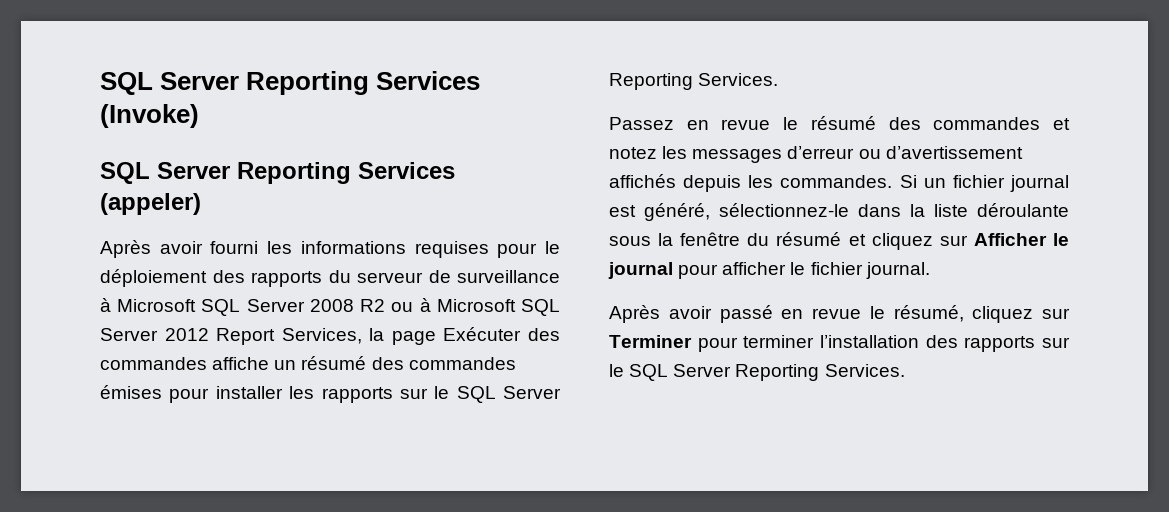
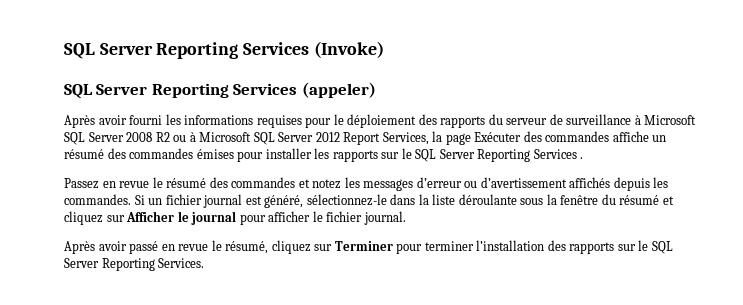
[698,73,779,86] Services. -> [533,149,584,159] Services .

